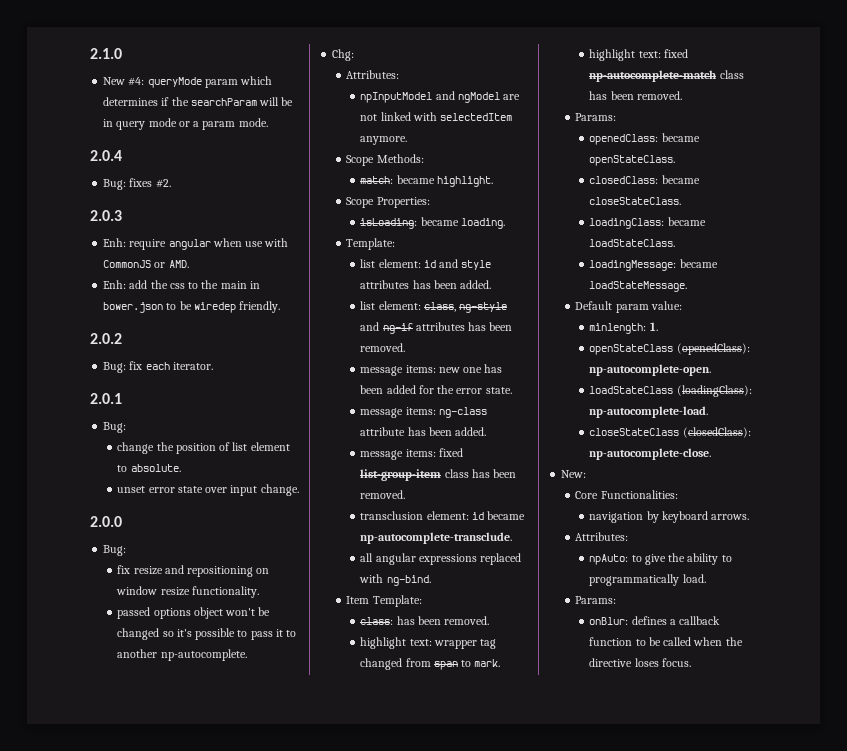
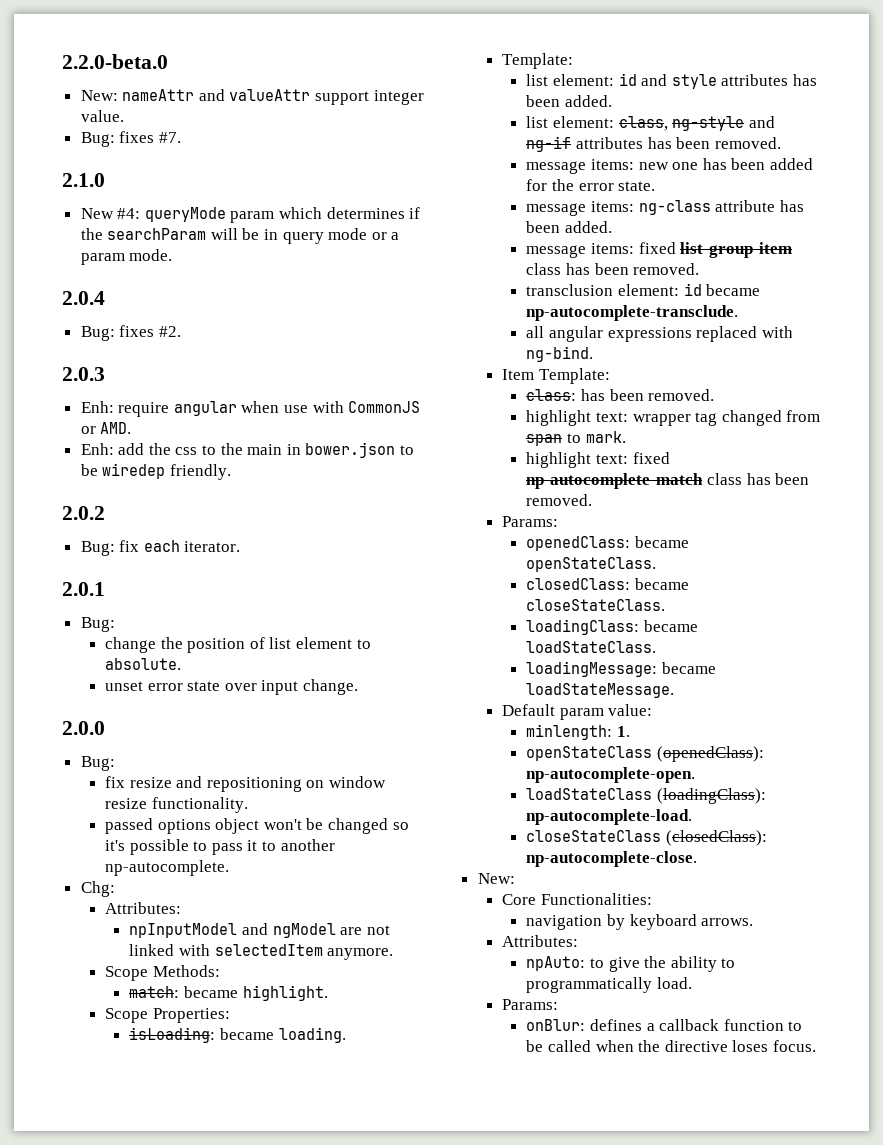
(90, 53) none -> [62,54,168,69] [80,89,424,105] [80,110,124,122] [80,131,181,147] 2.2.0-beta.0 // New: nameAttr and valueAttr support integer value. // Bug: fixes #7. //

